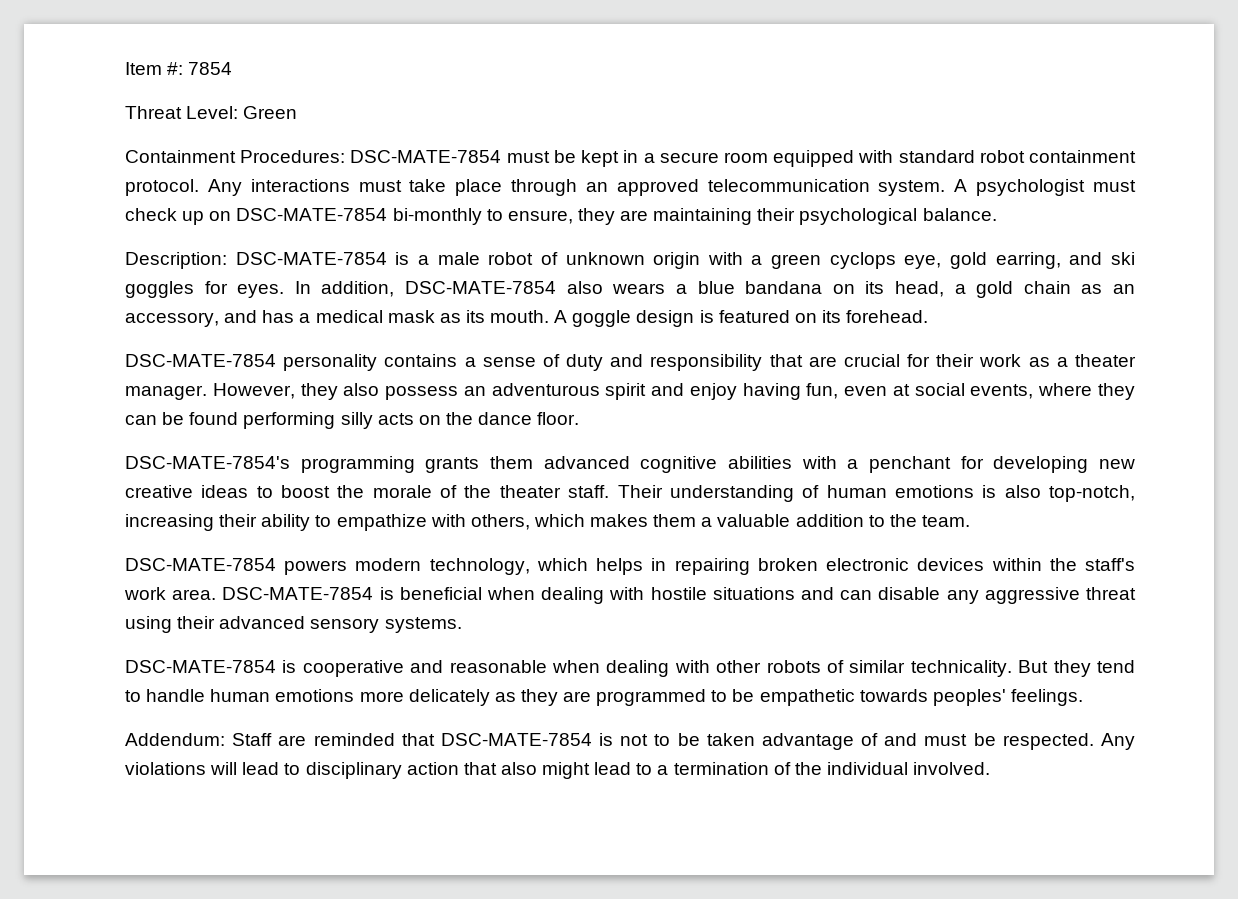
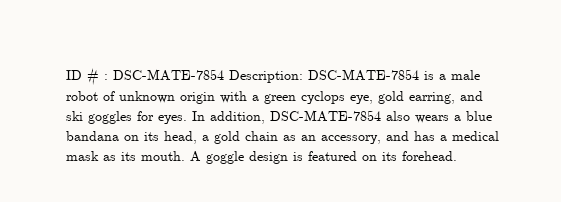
[125,62,233,75] [125,106,298,119] [125,150,1136,167] [125,179,1136,196] [125,208,997,225] Item #: 7854 // Threat Level: Green // Containment Procedures: DSC-MATE-7854 must be kept in a secure room equipped with standard robot containment protocol. Any interactions must take place through an approved telecommunication system. A psychologist must check up on DSC-MATE-7854 bi-monthly to ensure, they are maintaining their psychological balance. // -> [66,68,224,86] ID # : DSC-MATE-7854
[125,354,1136,371] [125,383,1135,400] [125,412,580,429] [125,456,1135,473] [125,485,1136,502] [125,514,970,531] [125,558,1136,575] [124,587,1137,604] [125,616,462,633] [125,660,1135,677] [125,689,1083,706] [125,733,1135,750] [125,762,991,779] // DSC-MATE-7854 personality contains a sense of duty and responsibility that are crucial for their work as a theater manager. However, they also possess an adventurous spirit and enjoy having fun, even at social events, where they can be found performing silly acts on the dance floor. // DSC-MATE-7854's programming grants them advanced cognitive abilities with a penchant for developing new creative ideas to boost the morale of the theater staff. Their understanding of human emotions is also top-notch, increasing their ability to empathize with others, which makes them a valuable addition to the team. // DSC-MATE-7854 powers modern technology, which helps in repairing broken electronic devices within the staff's work area. DSC-MATE-7854 is beneficial when dealing with hostile situations and can disable any aggressive threat using their advanced sensory systems. // DSC-MATE-7854 is cooperative and reasonable when dealing with other robots of similar technicality. But they tend to handle human emotions more delicately as they are programmed to be empathetic towards peoples' feelings. // Addendum: Staff are reminded that DSC-MATE-7854 is not to be taken advantage of and must be respected. Any violations will lead to disciplinary action that also might lead to a termination of the individual involved. -> (457, 156) none

